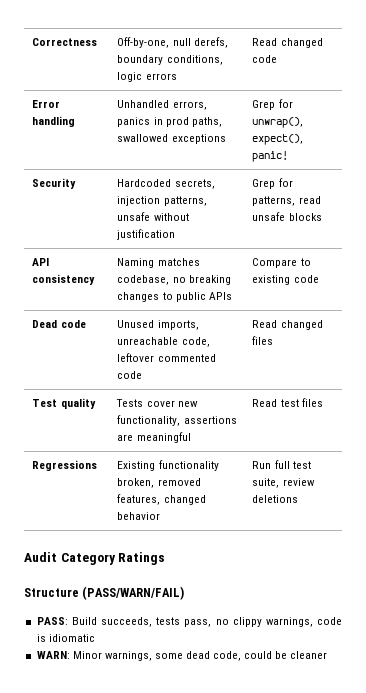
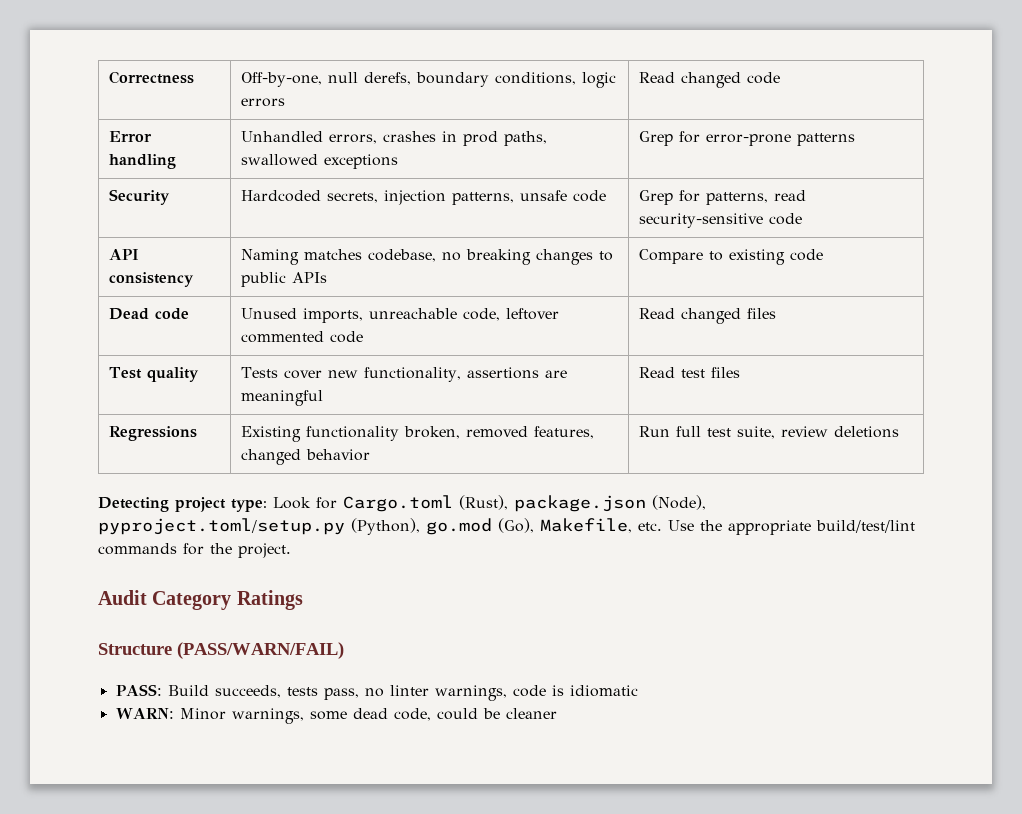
[117,117,151,127] panics -> [382,131,436,142] crashes
[252,117,304,128] [252,134,304,145] [252,151,289,162] unwrap(), expect(), panic! -> [705,133,855,146] error-prone patterns
[153,213,189,221] [117,229,176,240] without justification -> [572,190,606,202] code
[252,212,322,221] unsafe blocks -> [638,213,802,228] security-sensitive code
(299, 499) none -> [98,495,706,512] [98,518,915,535] [98,543,291,558] // Detecting project type: Look for Cargo.toml (Rust), package.json (Node), pyproject.toml/setup.py (Python), go.mod (Go), Makefile, etc. Use the appropriate build/test/lint commands for the project.
[232,617,262,627] clippy -> [389,685,429,696] linter

